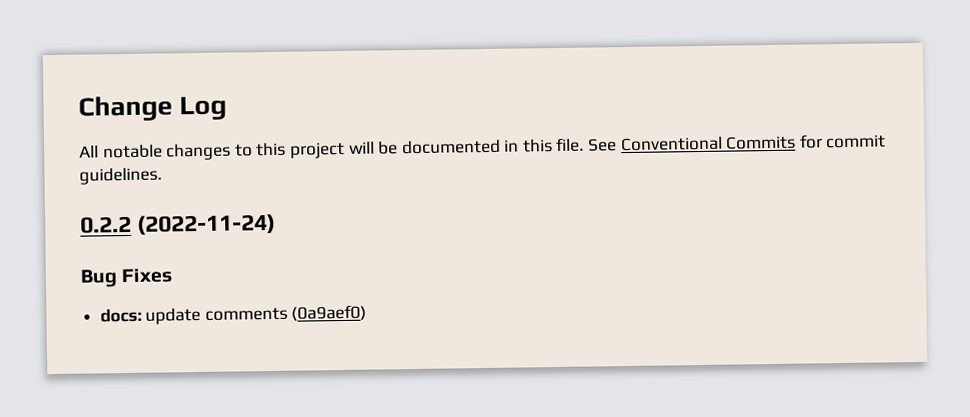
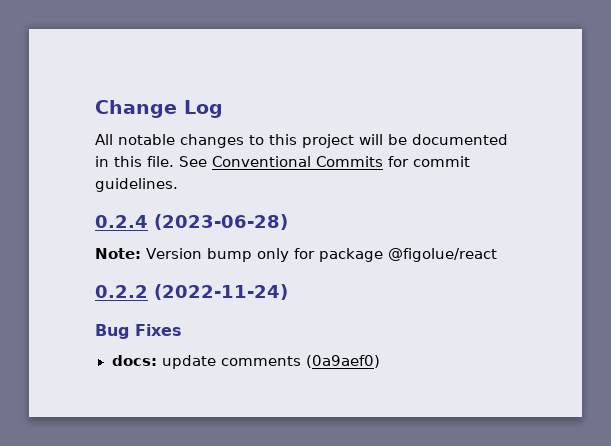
(162, 176) none -> [95,214,288,230] [95,248,497,262] // 0.2.4 (2023-06-28) // Note: Version bump only for package @figolue/react

